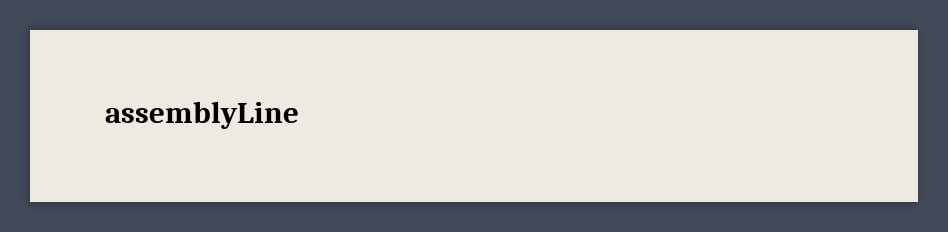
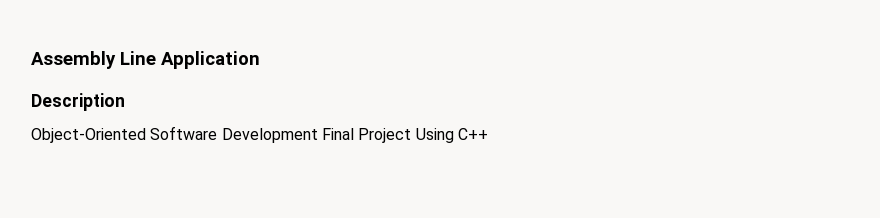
[105,101,299,129] assemblyLine -> [31,51,260,69] [31,93,125,111] [31,126,488,143] Assembly Line Application // Description // Object-Oriented Software Development Final Project Using C++

